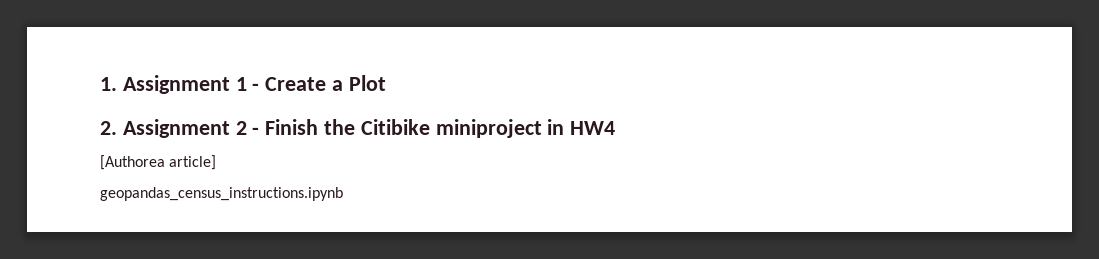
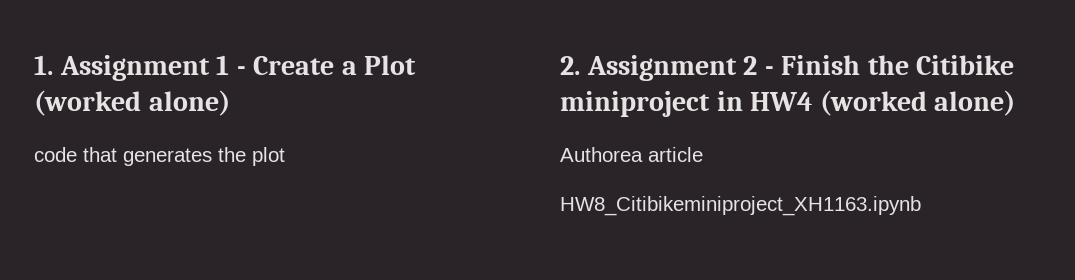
(386, 83) none -> [34,90,230,116] [34,147,285,166] (worked alone) // code that generates the plot
[100,155,217,170] [100,187,343,201] // [Authorea article] // geopandas_census_instructions.ipynb -> [819,90,1016,116] [560,147,703,162] [560,196,921,216] (worked alone) // Authorea article // HW8_Citibikeminiproject_XH1163.ipynb

